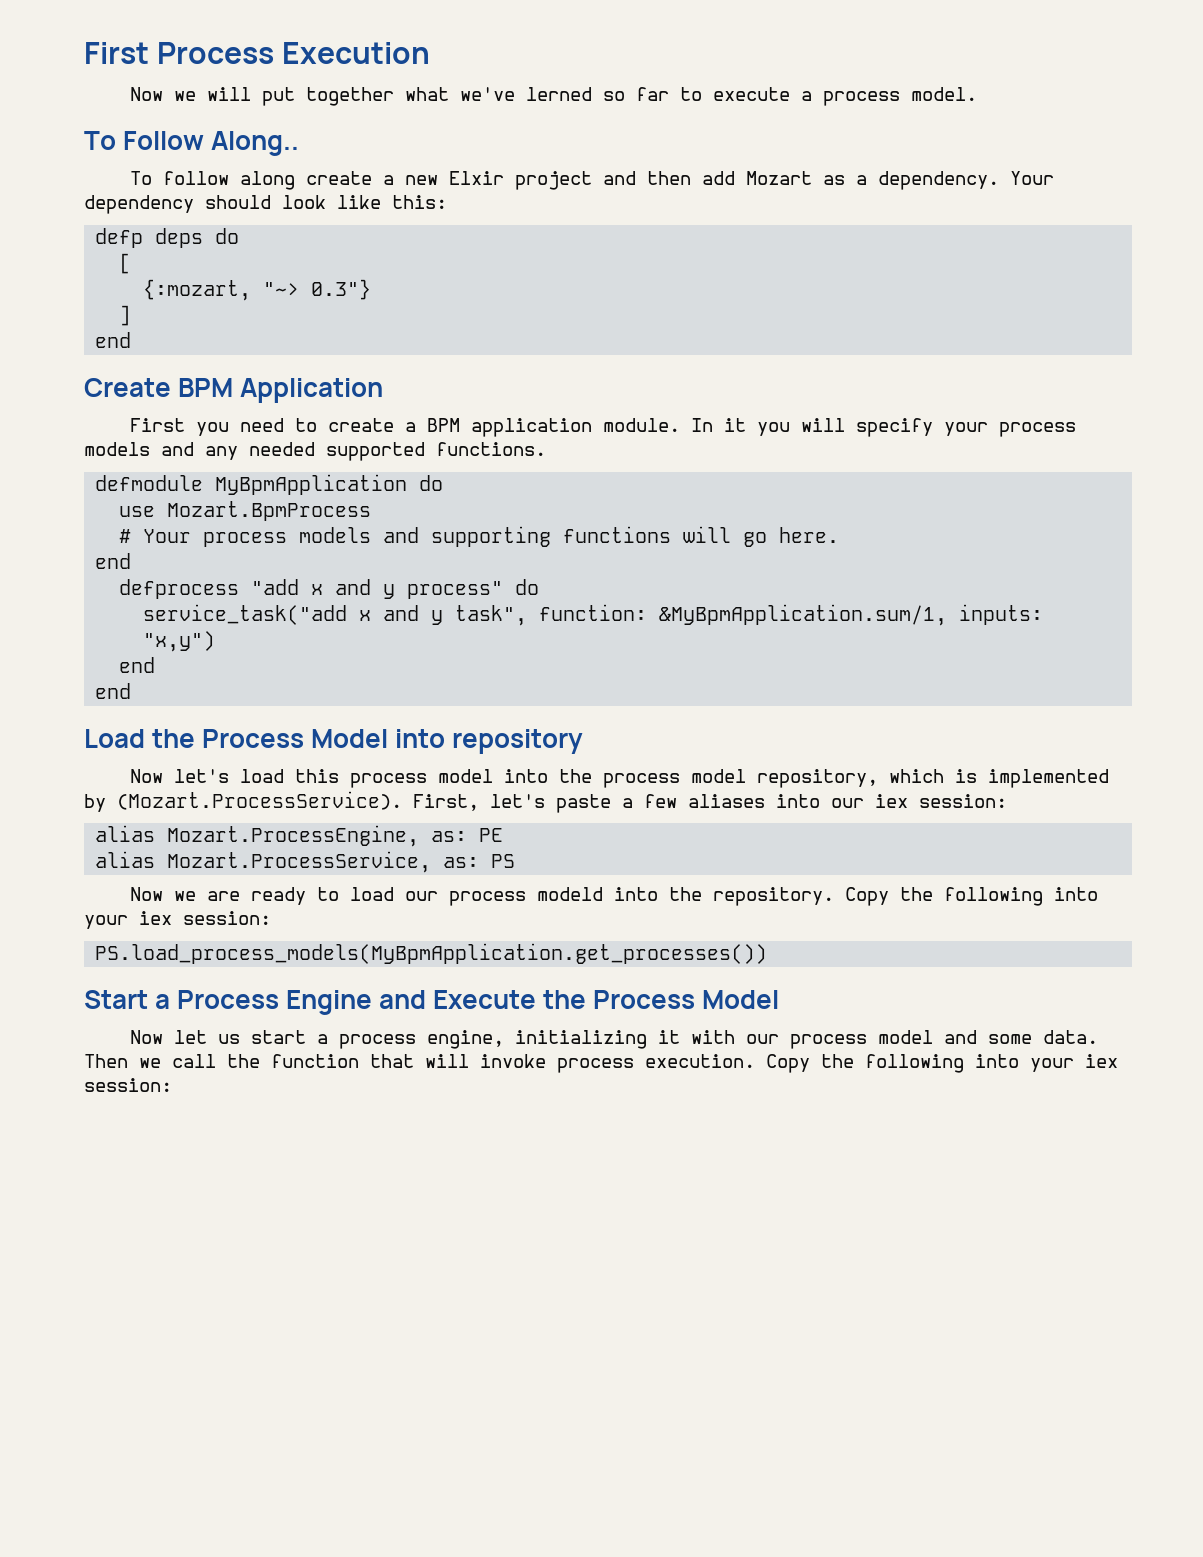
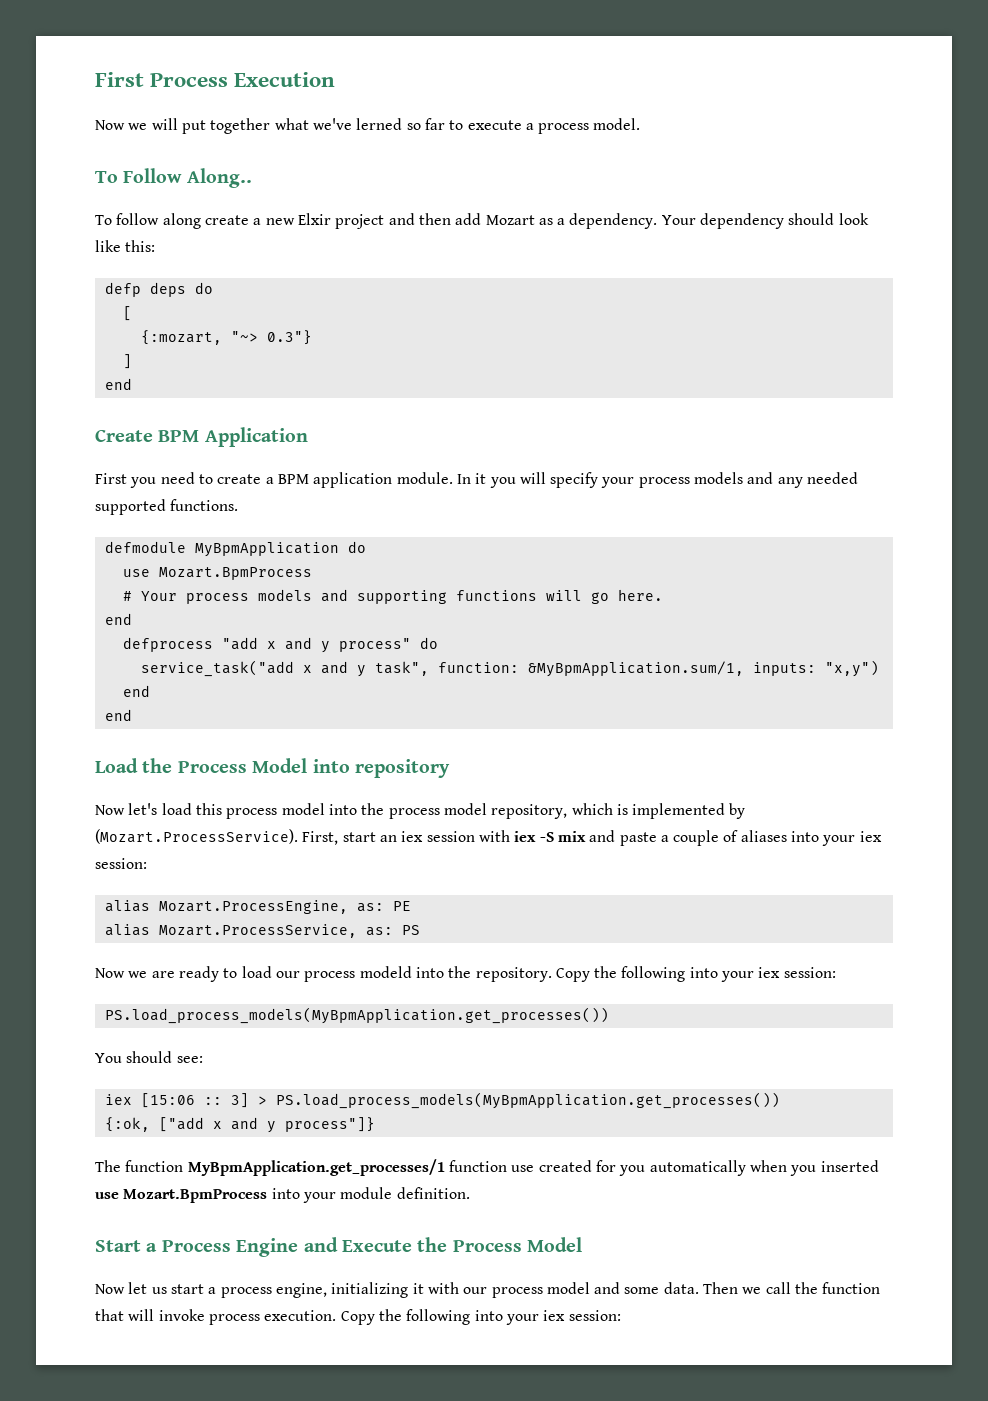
[490,794,677,813] let's paste a few -> [342,830,739,846] start an iex session with iex -S mix and paste a couple of
[831,798,864,808] our -> [822,835,856,846] your
(768, 953) none -> [95,1051,203,1063] [104,1092,780,1109] [104,1117,375,1133] [95,1159,879,1176] [95,1187,470,1203] // You should see: // iex [15:06 :: 3] > PS.load_process_models(MyBpmApplication.get_processes()) // {:ok, ["add x and y process"]} // The function MyBpmApplication.get_processes/1 function use created for you automatically when you inserted use Mozart.BpmProcess into your module definition.

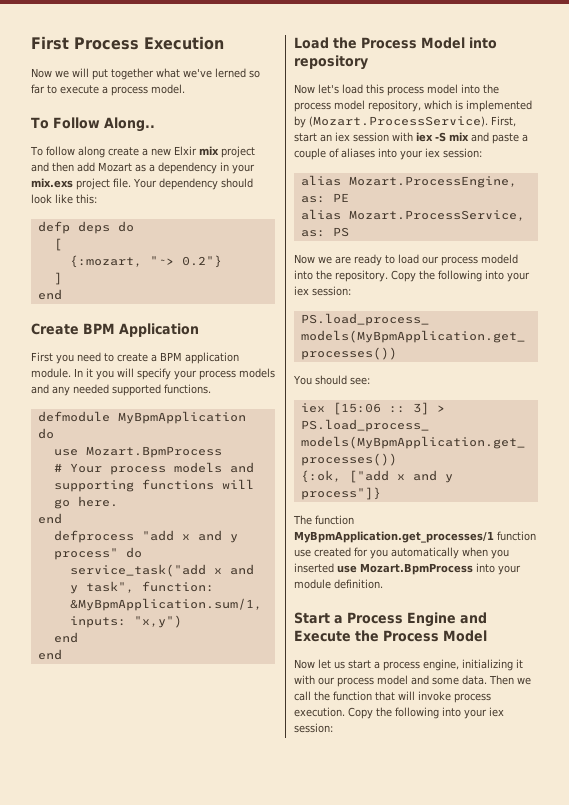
(331, 219) none -> [198,146,219,155] mix
[569,213,658,229] dependency. -> [158,162,255,174] [31,178,131,190] dependency in your mix.exs project file.
[266,330,312,345] 0.3"} -> [181,255,222,268] 0.2"}

